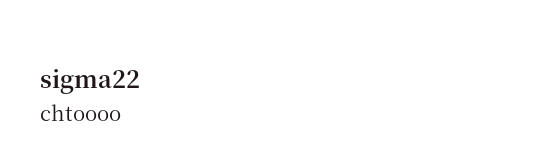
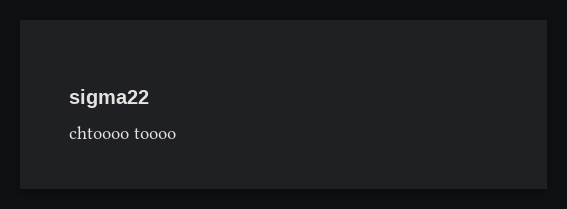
(121, 112) none -> [134,128,176,139] toooo

